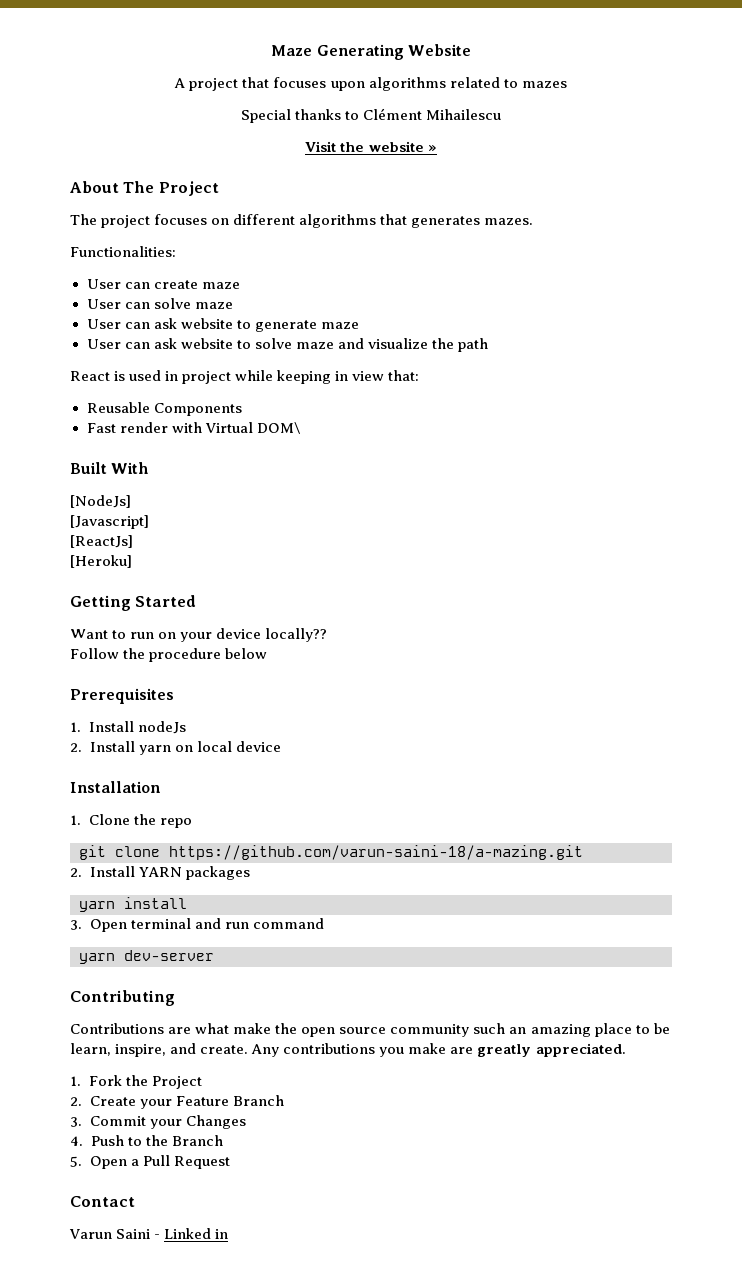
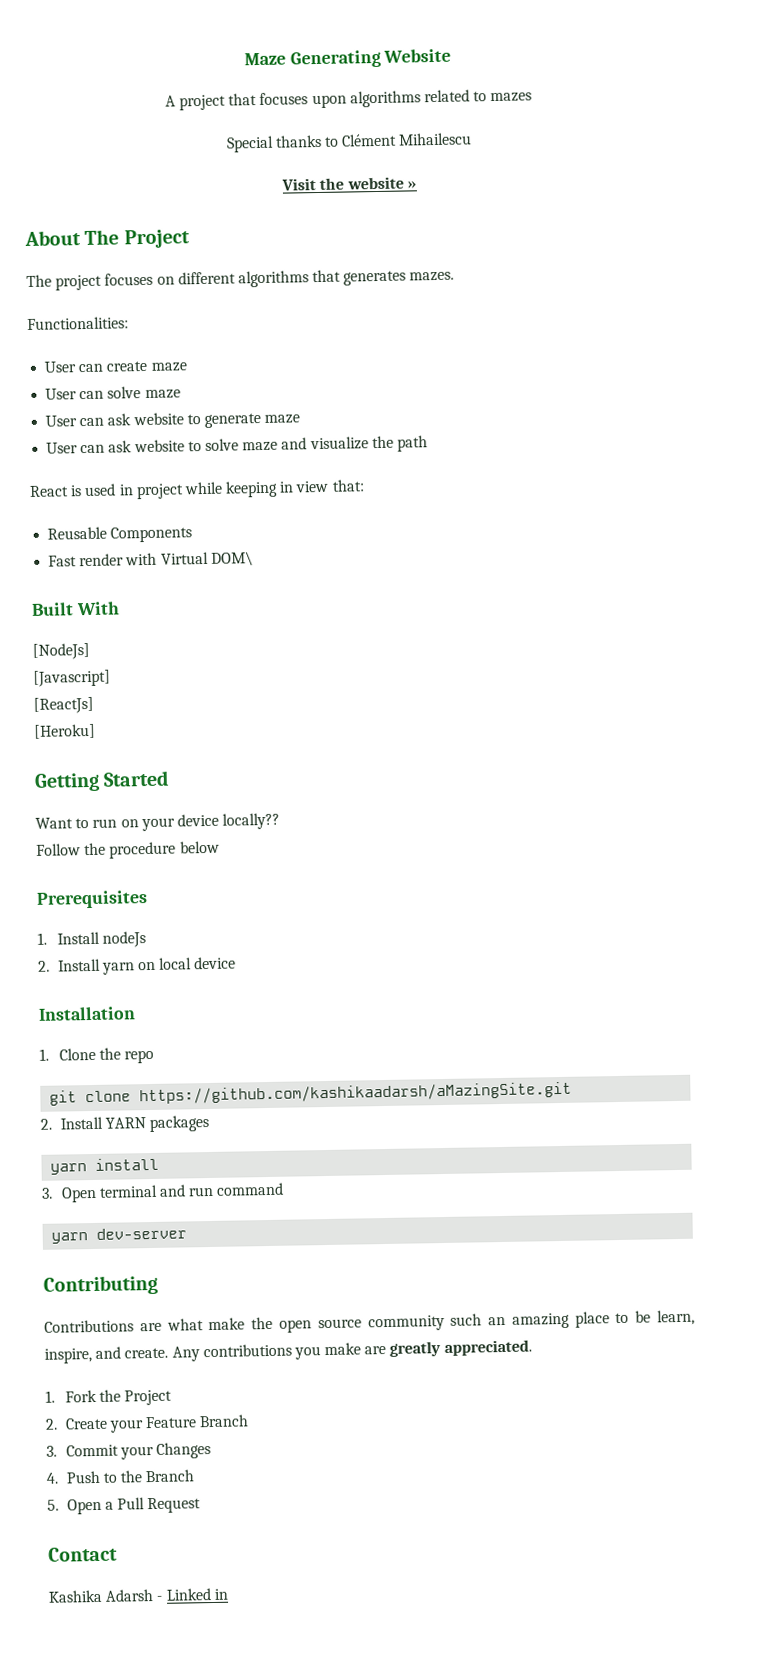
[169,845,583,860] https://github.com/varun-saini-18/a-mazing.git -> [139,1081,573,1105] https://github.com/kashikaadarsh/aMazingSite.git
[69,1229,151,1239] Varun Saini -> [48,1589,155,1603] Kashika Adarsh

